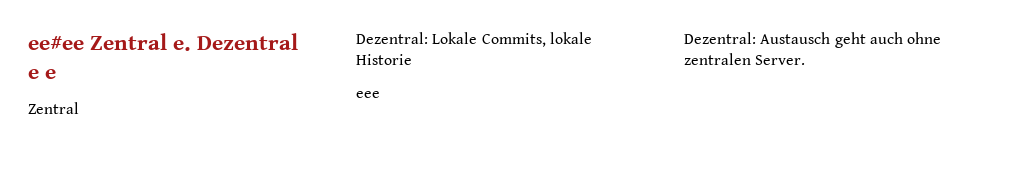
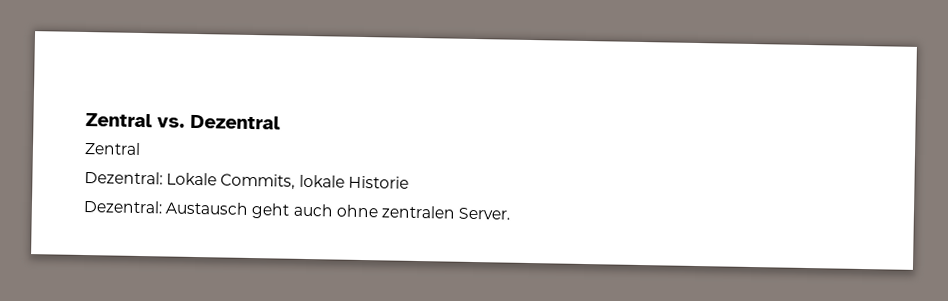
[28,33,192,51] ee#ee Zentral e. -> [85,113,185,128] Zentral vs.
[28,69,57,79] e e -> (281, 122) none
[356,91,380,98] // eee -> (409, 182) none

